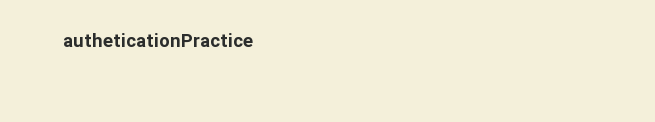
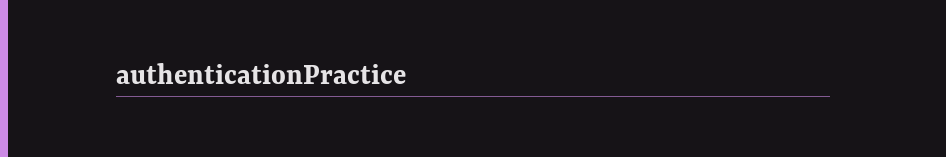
[63,33,253,47] autheticationPractice -> [116,63,406,84] authenticationPractice

